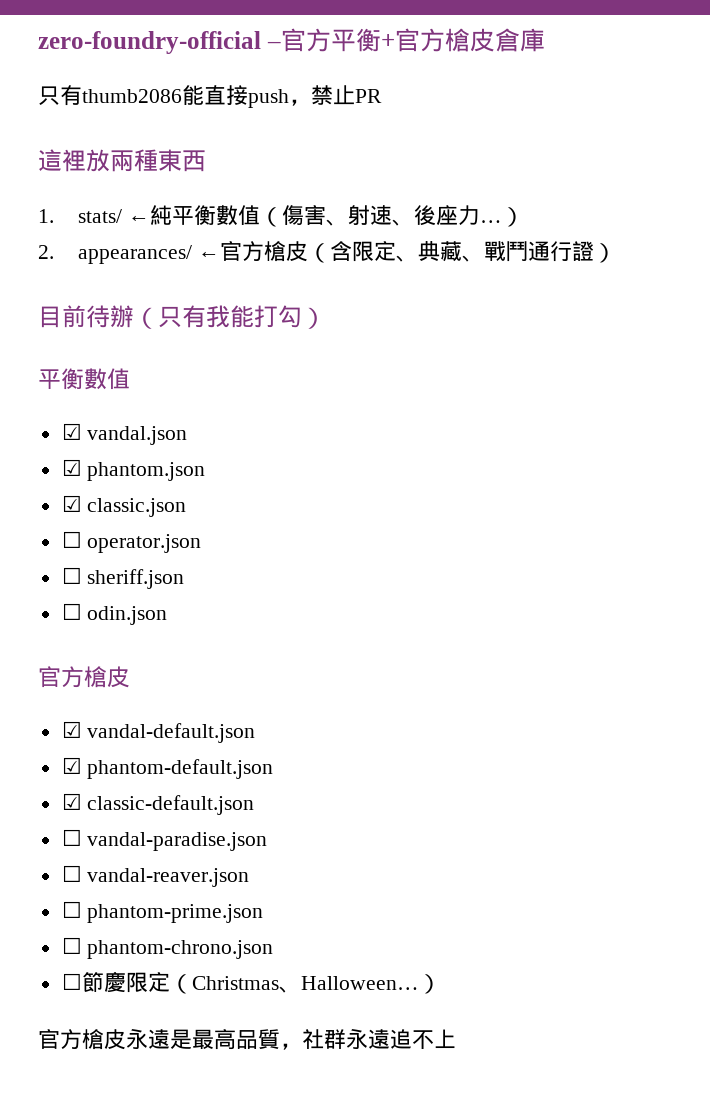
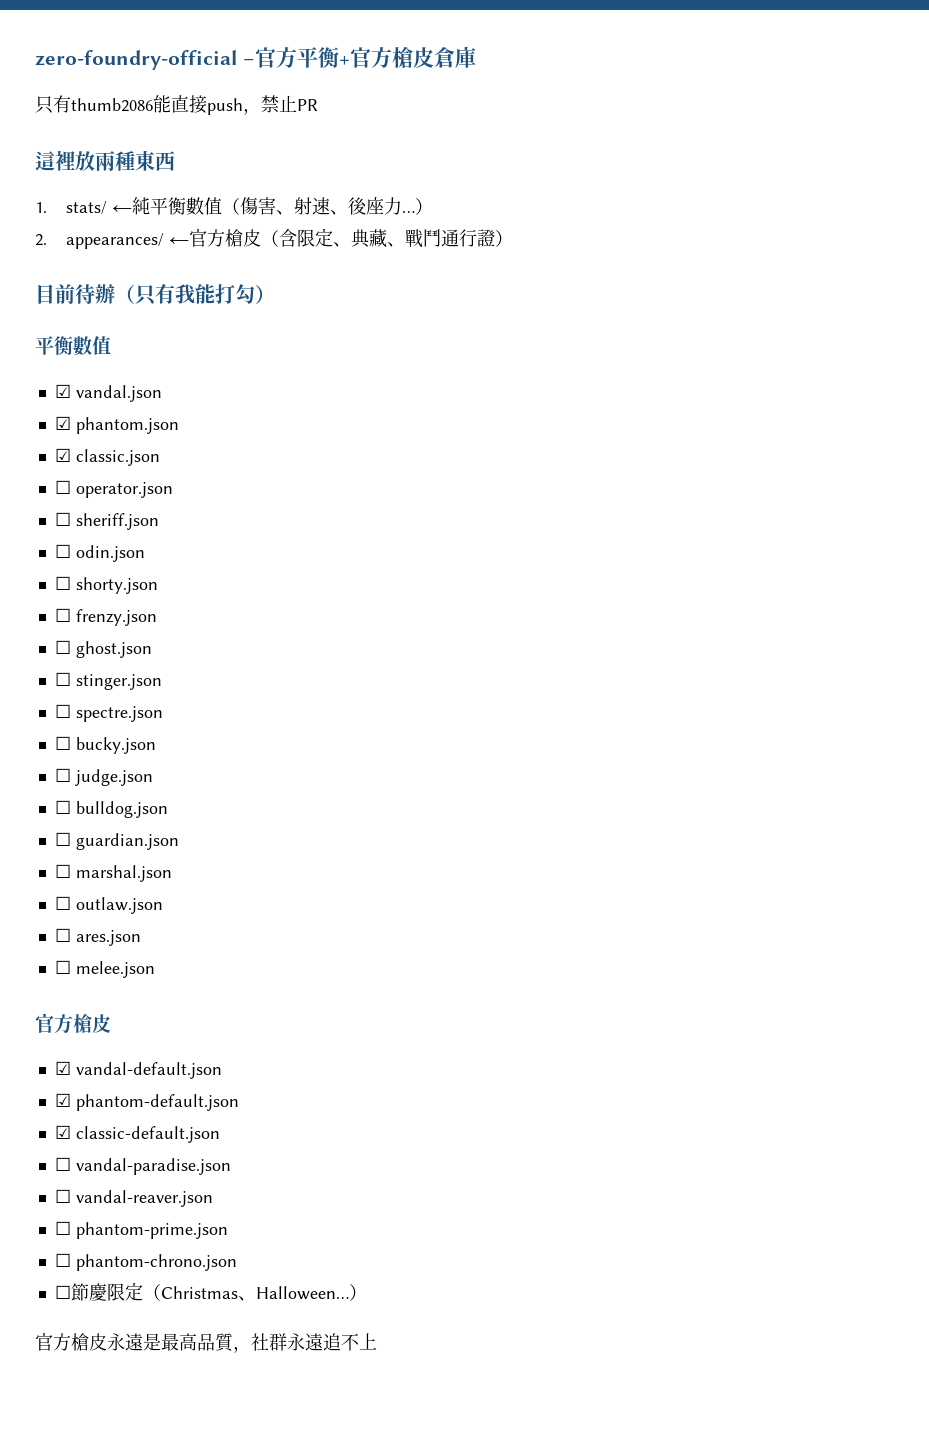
(168, 615) none -> [54,576,158,594] [54,608,157,626] [54,640,152,658] [54,672,162,690] [54,704,163,722] [54,736,156,754] [54,768,153,786] [54,800,168,818] [54,832,179,850] [54,864,172,882] [54,896,163,914] [54,928,141,946] [54,960,155,978] // ☐ shorty.json // ☐ frenzy.json // ☐ ghost.json // ☐ stinger.json // ☐ spectre.json // ☐ bucky.json // ☐ judge.json // ☐ bulldog.json // ☐ guardian.json // ☐ marshal.json // ☐ outlaw.json // ☐ ares.json // ☐ melee.json

